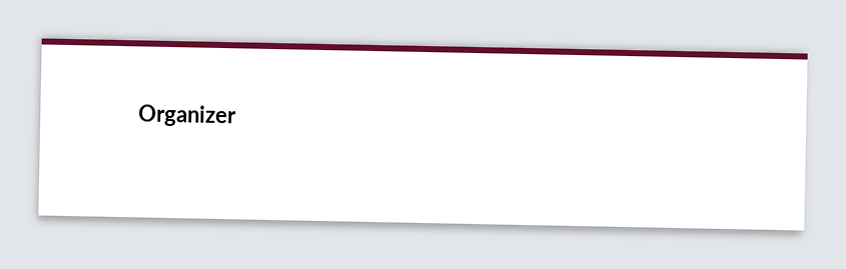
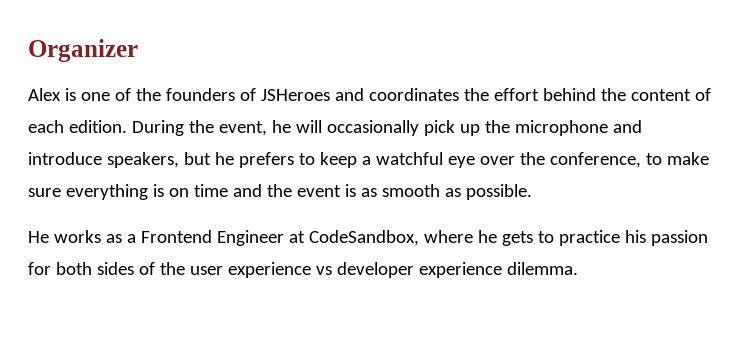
(237, 116) none -> [28,88,711,101] [28,120,642,136] [28,152,709,168] [28,184,532,200] [28,230,708,246] [28,262,578,278] // Alex is one of the founders of JSHeroes and coordinates the effort behind the content of each edition. During the event, he will occasionally pick up the microphone and introduce speakers, but he prefers to keep a watchful eye over the conference, to make sure everything is on time and the event is as smooth as possible. // He works as a Frontend Engineer at CodeSandbox, where he gets to practice his passion for both sides of the user experience vs developer experience dilemma.

